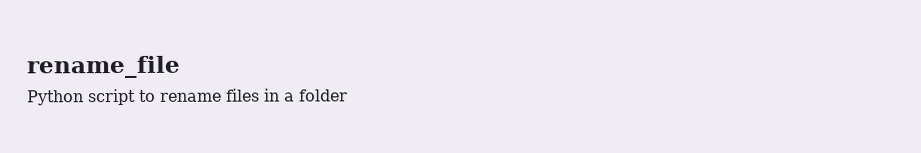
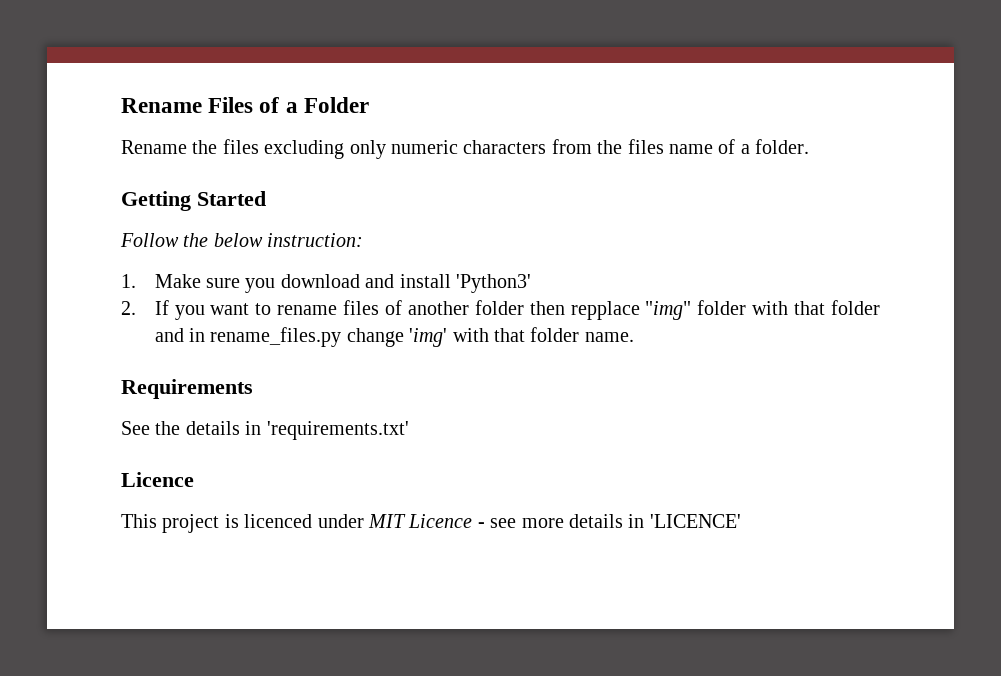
[26,55,181,79] [27,88,348,106] rename_file // Python script to rename files in a folder -> [121,97,369,113] [121,139,810,159] [121,191,266,211] [120,233,364,247] [121,274,532,293] [121,300,880,320] [154,327,634,347] [121,379,253,399] [121,421,409,440] [121,472,194,487] [121,514,741,533] Rename Files of a Folder // Rename the files excluding only numeric characters from the files name of a folder. // Getting Started // Follow the below instruction: // 1. Make sure you download and install 'Python3' // 2. If you want to rename files of another folder then repplace "img" folder with that folder and in rename_files.py change 'img' with that folder name. // Requirements // See the details in 'requirements.txt' // Licence // This project is licenced under MIT Licence - see more details in 'LICENCE'

